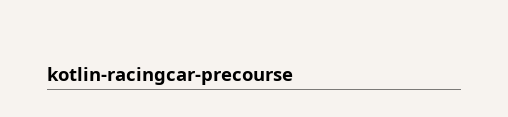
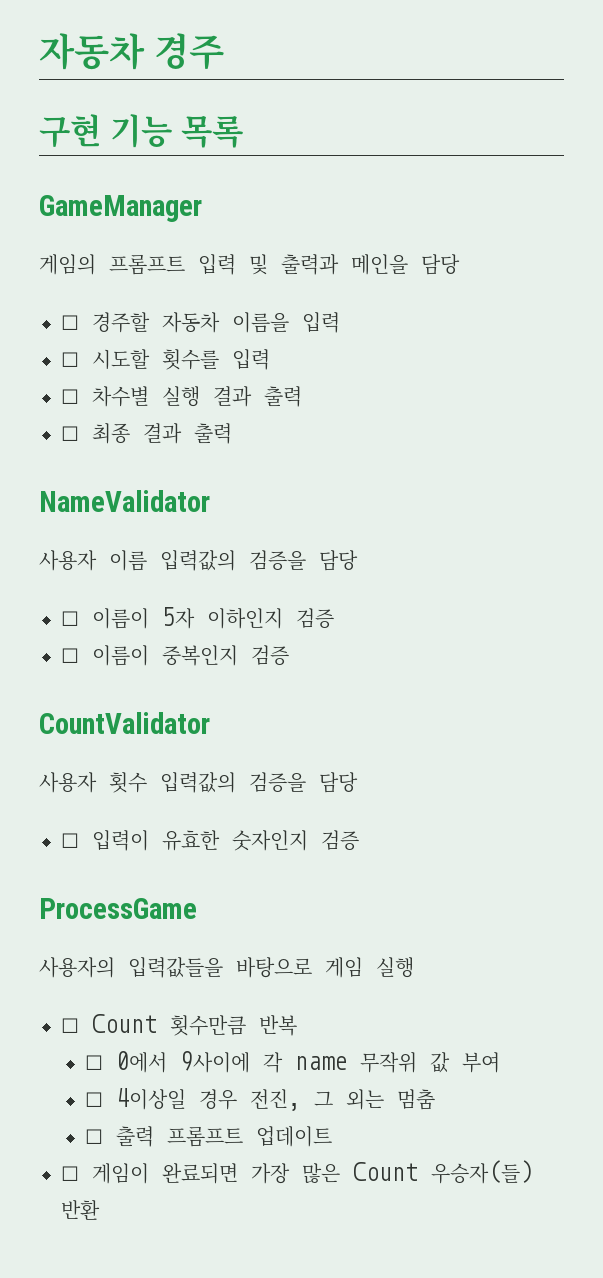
[47,67,293,85] kotlin-racingcar-precourse -> [39,33,224,70] [39,114,243,148] [39,195,202,222] [39,254,460,275] [61,312,340,333] [61,349,270,370] [61,386,302,407] [61,423,232,444] [39,490,210,512] [39,550,358,571] [61,607,334,629] [61,645,289,666] [39,712,210,734] [39,772,358,793] [61,830,359,851] [39,898,197,919] [39,957,414,978] [61,1014,297,1036] [85,1051,501,1073] [85,1088,436,1111] [85,1126,333,1147] [61,1160,533,1184] [61,1200,100,1220] 자동차 경주 // 구현 기능 목록 // GameManager // 게임의 프롬프트 입력 및 출력과 메인을 담당 // ☐ 경주할 자동차 이름을 입력 // ☐ 시도할 횟수를 입력 // ☐ 차수별 실행 결과 출력 // ☐ 최종 결과 출력 // NameValidator // 사용자 이름 입력값의 검증을 담당 // ☐ 이름이 5자 이하인지 검증 // ☐ 이름이 중복인지 검증 // CountValidator // 사용자 횟수 입력값의 검증을 담당 // ☐ 입력이 유효한 숫자인지 검증 // ProcessGame // 사용자의 입력값들을 바탕으로 게임 실행 // ☐ Count 횟수만큼 반복 // ☐ 0에서 9사이에 각 name 무작위 값 부여 // ☐ 4이상일 경우 전진, 그 외는 멈춤 // ☐ 출력 프롬프트 업데이트 // ☐ 게임이 완료되면 가장 많은 Count 우승자(들) 반환

